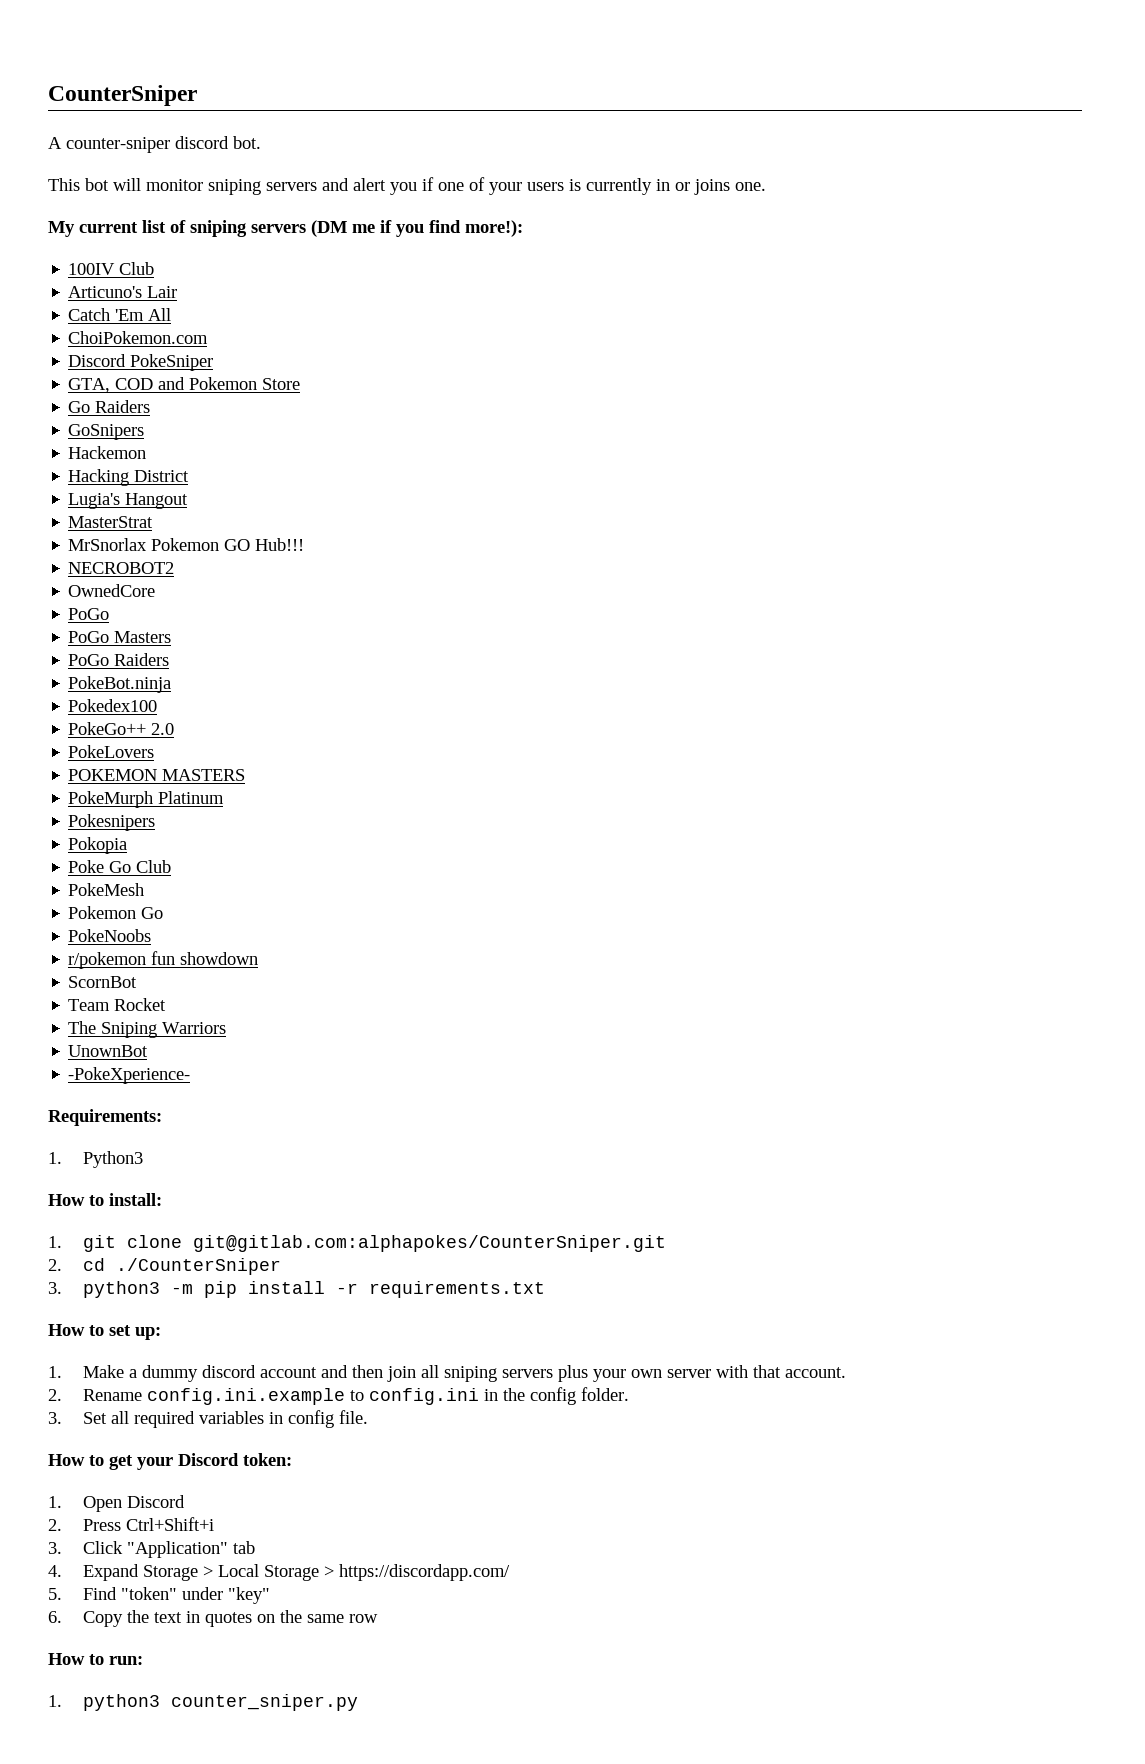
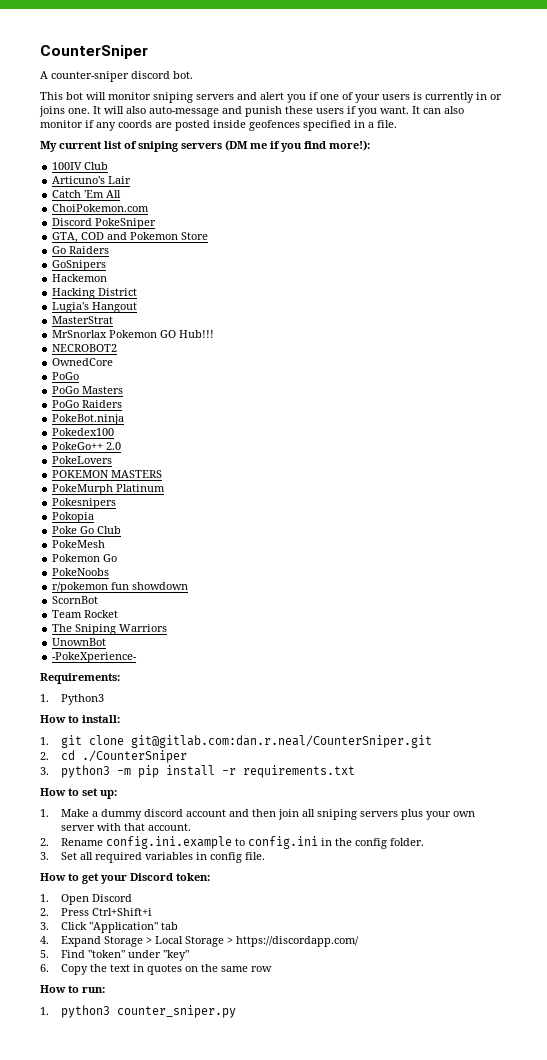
(766, 186) none -> [93,106,464,117] [40,120,397,131] It will also auto-message and punish these users if you want. It can also monitor if any coords are posted inside geofences specified in a file.
[193,1235,667,1252] git@gitlab.com:alphapokes/CounterSniper.git -> [130,735,432,748] git@gitlab.com:dan.r.neal/CounterSniper.git

